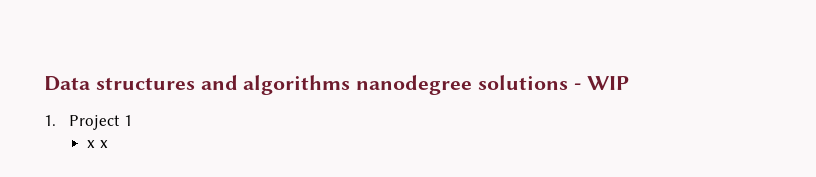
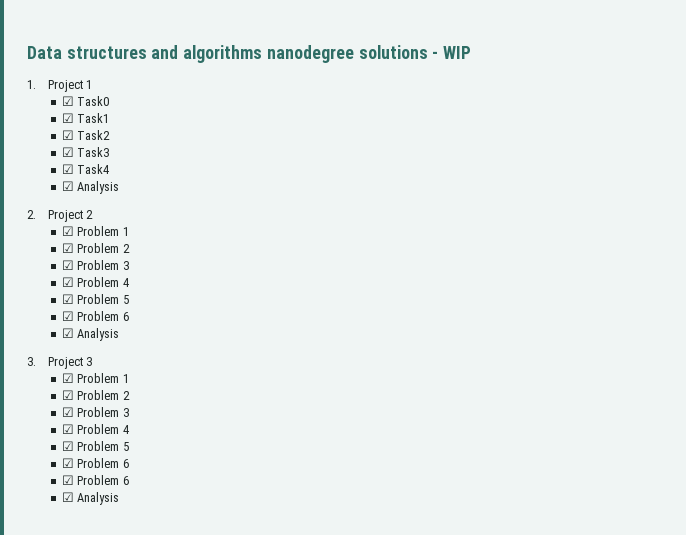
[87,140,108,148] x x -> [61,96,110,106] [61,113,110,123] [61,130,111,140] [61,147,110,157] [61,164,110,174] [61,181,120,194] [27,210,94,222] [61,226,129,236] [61,243,130,253] [61,260,129,270] [61,277,129,287] [61,294,129,304] [61,311,129,321] [61,328,120,341] [27,357,93,369] [61,373,129,383] [61,390,130,400] [61,407,129,417] [61,424,129,434] [61,441,129,451] [61,458,129,468] [61,475,129,485] [61,492,120,505] ☑ Task0 // ☑ Task1 // ☑ Task2 // ☑ Task3 // ☑ Task4 // ☑ Analysis // 2. Project 2 // ☑ Problem 1 // ☑ Problem 2 // ☑ Problem 3 // ☑ Problem 4 // ☑ Problem 5 // ☑ Problem 6 // ☑ Analysis // 3. Project 3 // ☑ Problem 1 // ☑ Problem 2 // ☑ Problem 3 // ☑ Problem 4 // ☑ Problem 5 // ☑ Problem 6 // ☑ Problem 6 // ☑ Analysis

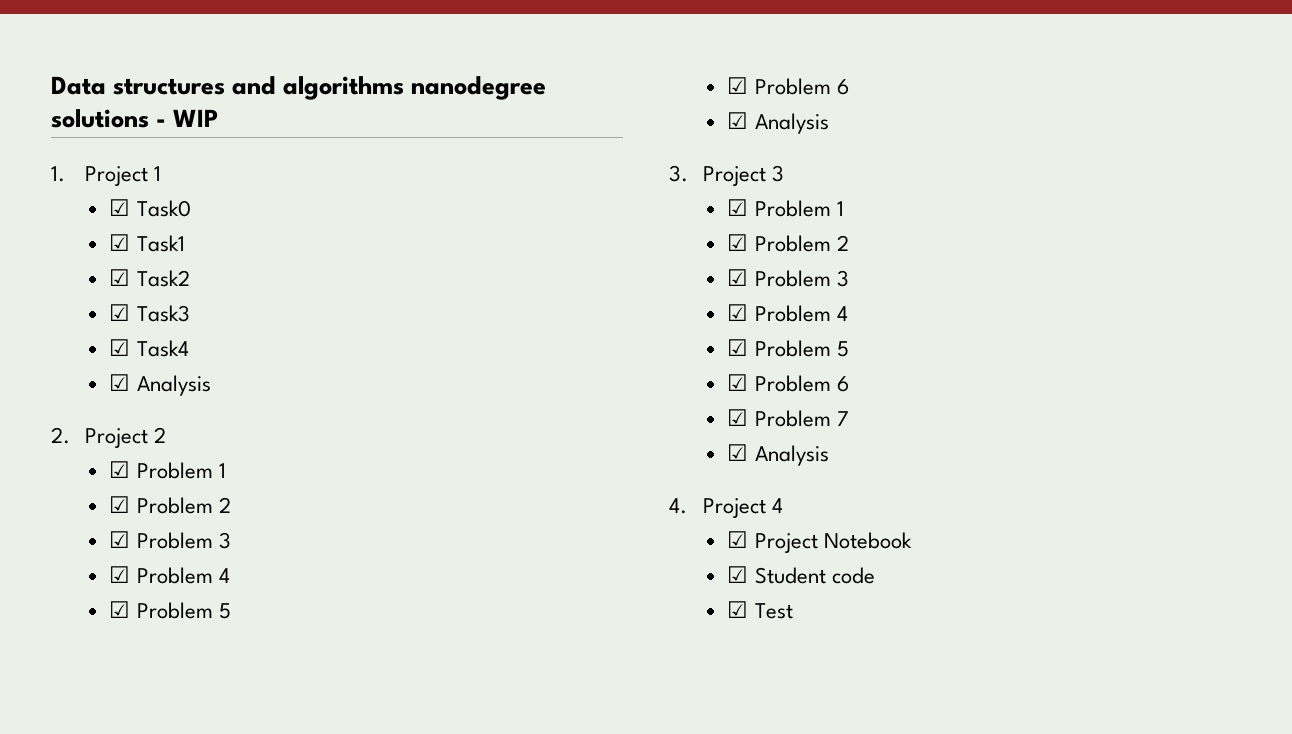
[122,476,129,485] [61,492,120,505] 6 // ☑ Analysis -> [836,411,849,426] [727,444,829,466] [669,498,783,518] [727,531,912,553] [727,566,875,584] [727,601,793,619] 7 // ☑ Analysis // 4. Project 4 // ☑ Project Notebook // ☑ Student code // ☑ Test

